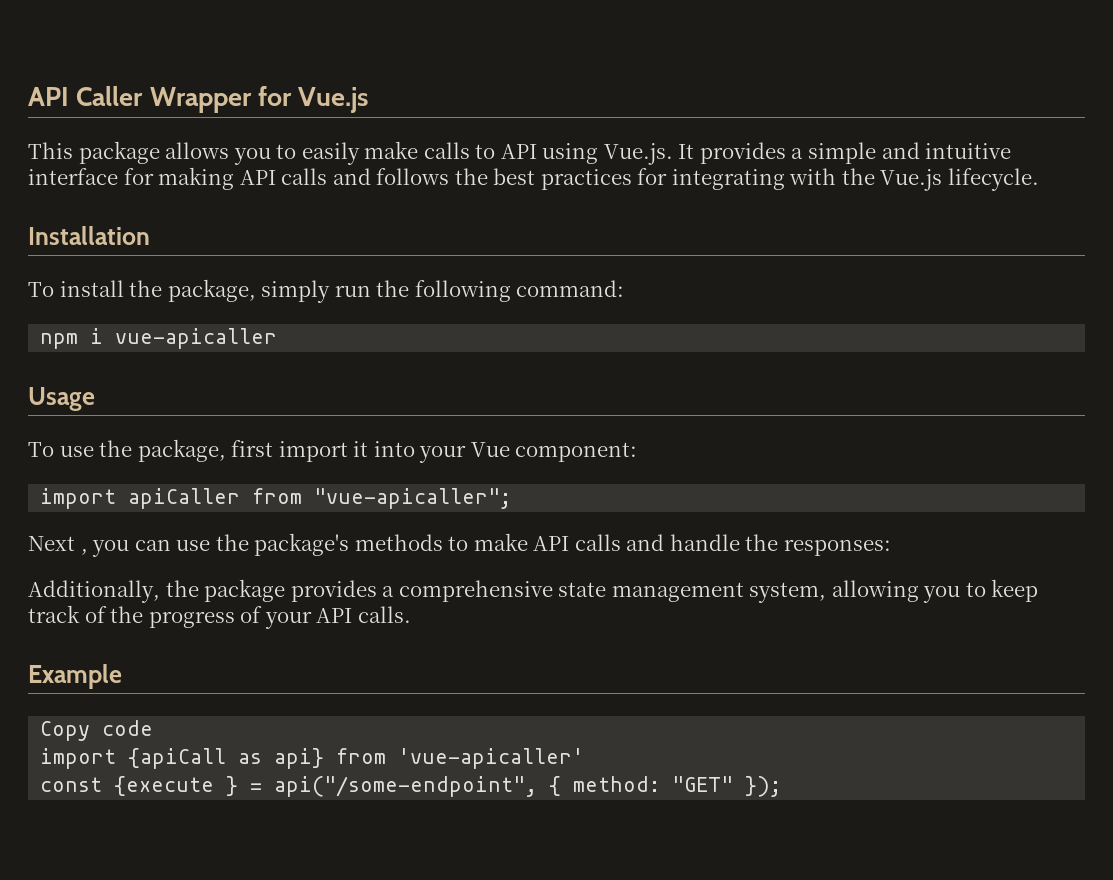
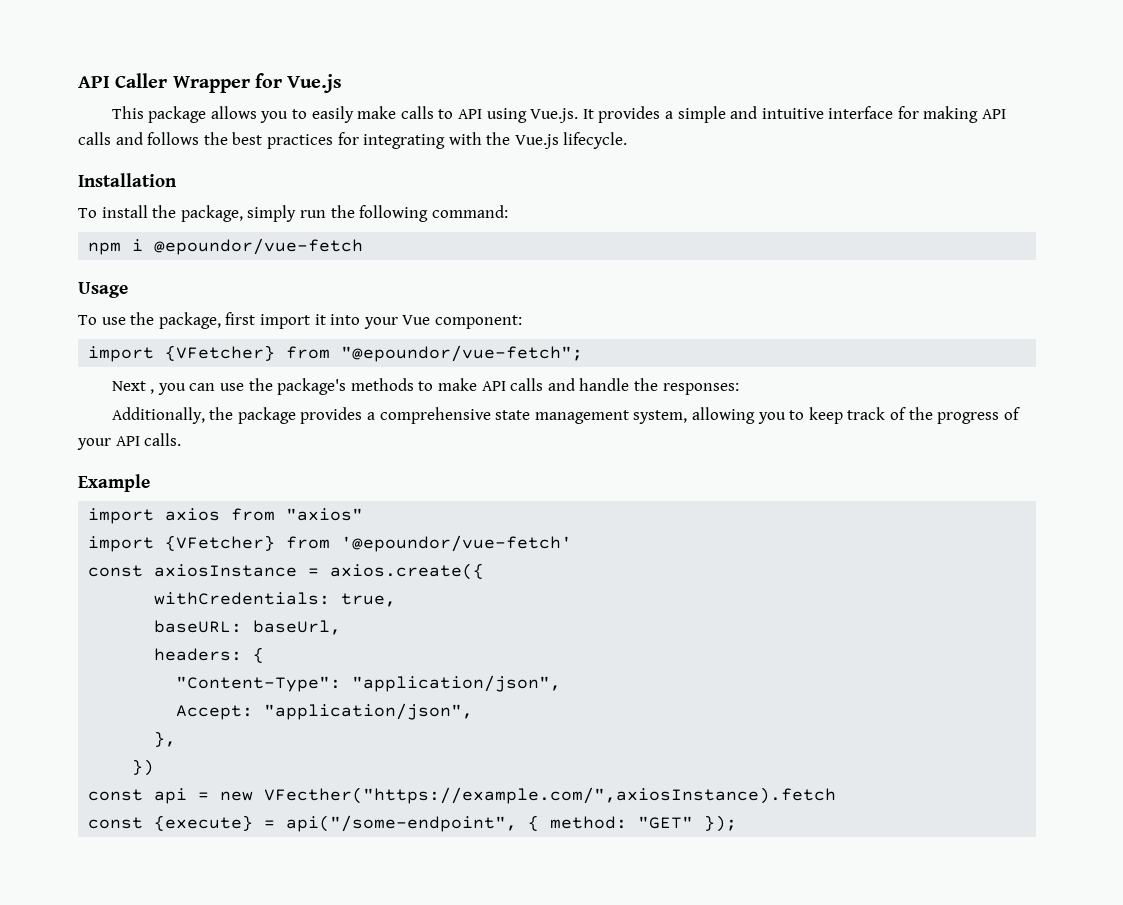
[115,328,278,349] vue-apicaller -> [154,238,364,255] @epoundor/vue-fetch
[128,488,512,509] apiCaller from "vue-apicaller"; -> [165,345,584,362] {VFetcher} from "@epoundor/vue-fetch";
[40,720,154,741] [40,748,585,769] [40,776,239,796] Copy code // import {apiCall as api} from 'vue-apicaller' // const {execute } -> [88,508,364,524] [88,535,573,552] [88,563,485,580] [154,592,397,607] [154,620,342,635] [154,647,265,663] [176,675,562,692] [176,703,474,720] [154,731,177,747] [132,759,155,776] [88,787,837,804] [88,815,254,831] import axios from "axios" // import {VFetcher} from '@epoundor/vue-fetch' // const axiosInstance = axios.create({ // withCredentials: true, // baseURL: baseUrl, // headers: { // "Content-Type": "application/json", // Accept: "application/json", // }, // }) // const api = new VFecther("https://example.com/",axiosInstance).fetch // const {execute}

